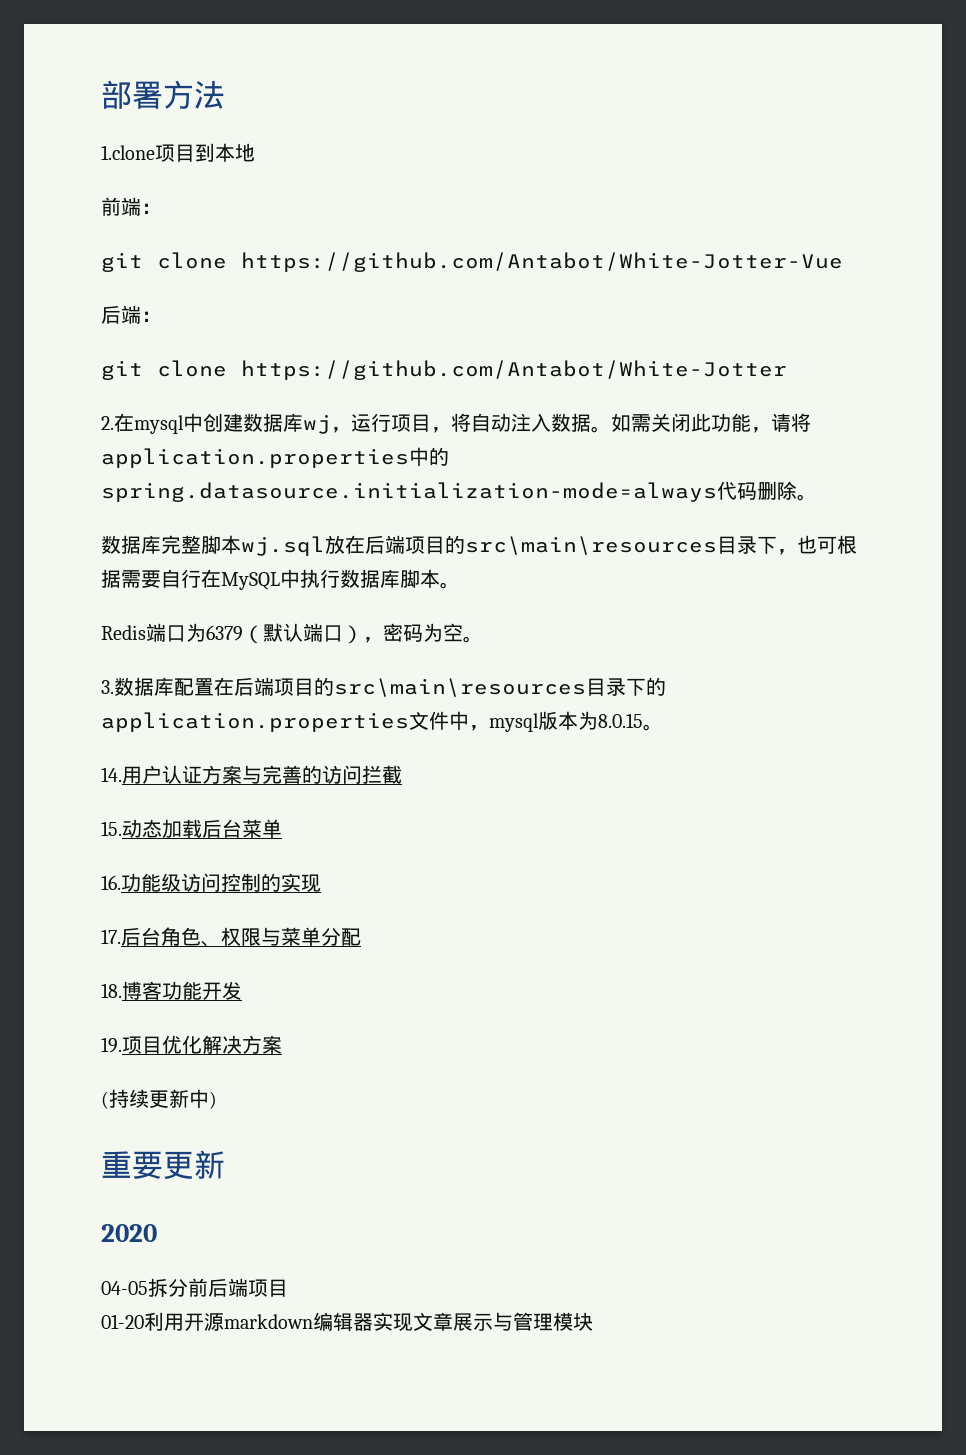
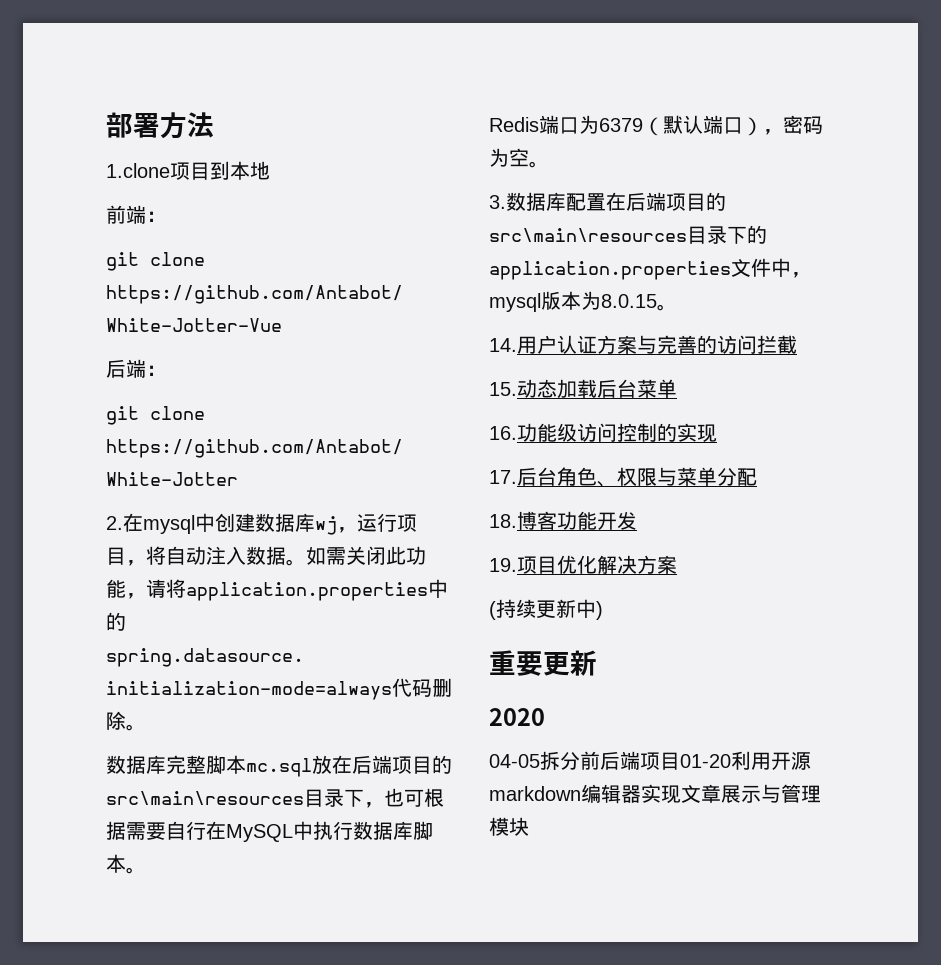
[241,536,325,556] wj.sql -> [246,758,312,777] mc.sql
(288, 1288) // -> (680, 761) none

